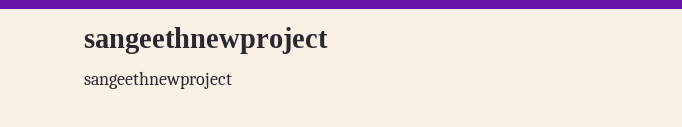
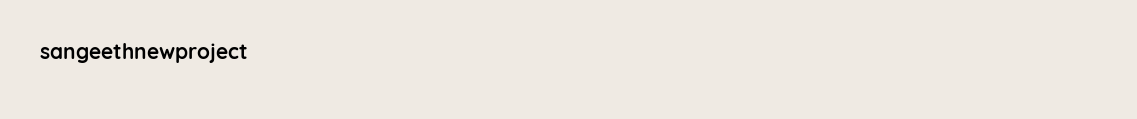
[84,27,328,54] [84,71,232,89] sangeethnewproject // sangeethnewproject -> [40,43,248,63] sangeethnewproject

